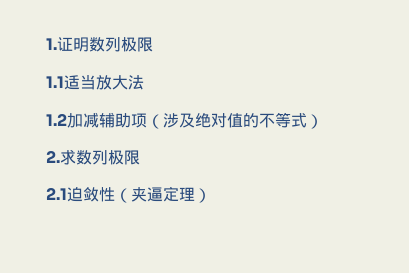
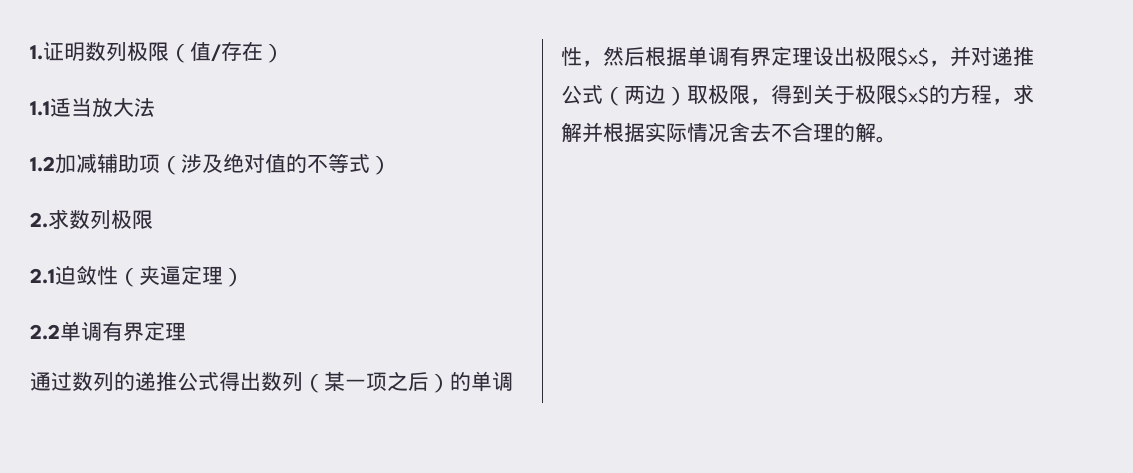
(153, 44) none -> [169,41,284,63] （值/存在）
(211, 195) none -> [30,321,186,342] [30,371,513,393] [561,46,1034,67] [561,84,1034,106] [561,122,897,143] // 2.2单调有界定理 // 通过数列的递推公式得出数列（某一项之后）的单调性，然后根据单调有界定理设出极限$x$，并对递推公式（两边）取极限，得到关于极限$x$的方程，求解并根据实际情况舍去不合理的解。

